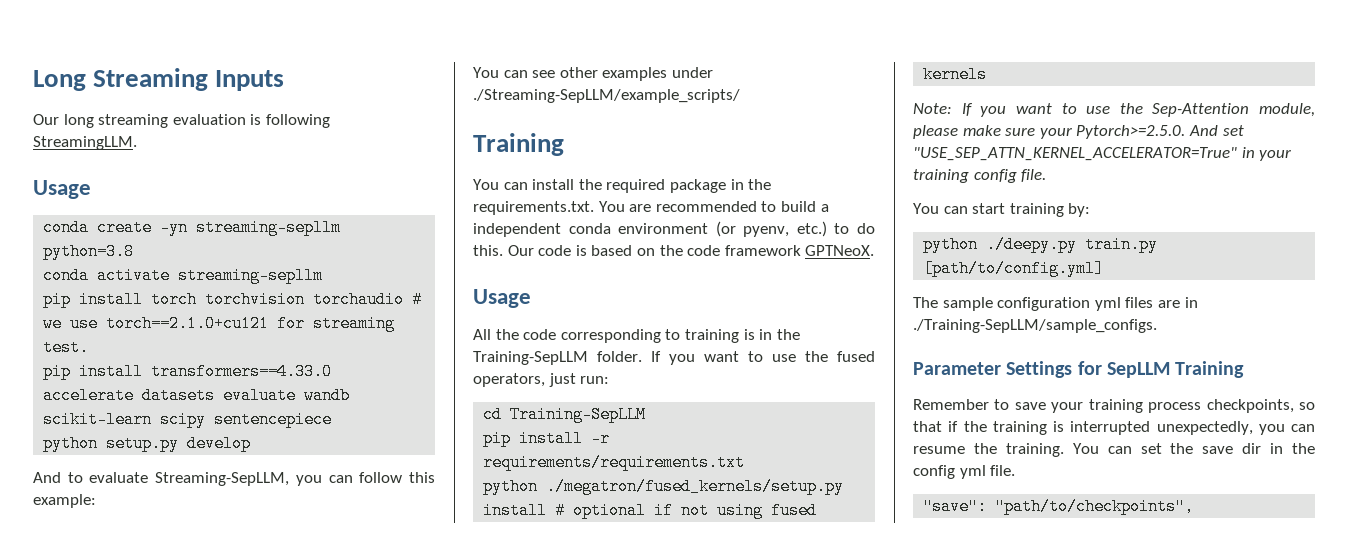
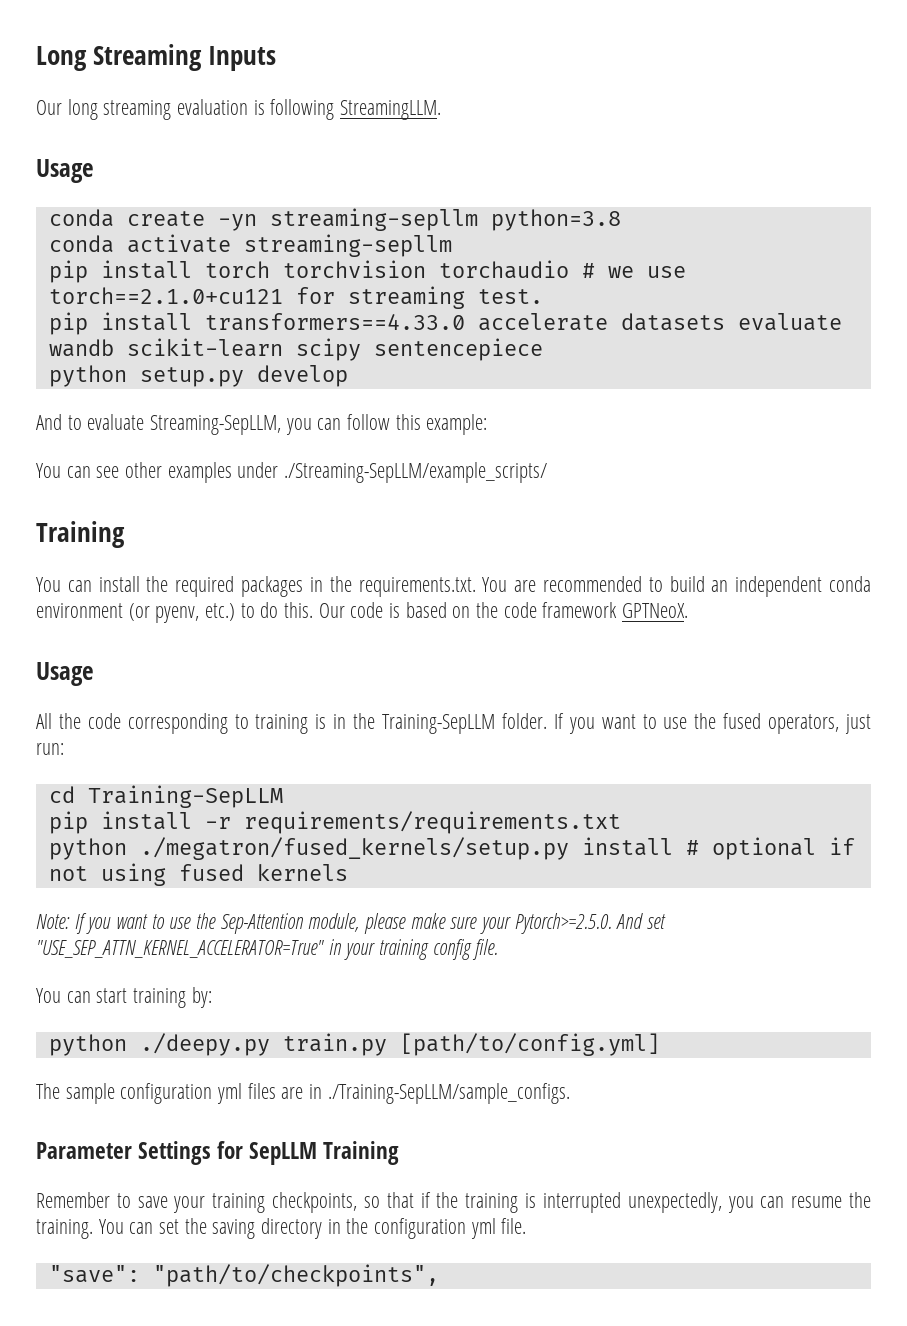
[669,179,726,193] package -> [241,576,304,597] packages
[820,204,829,212] a -> [711,580,729,592] an
[1148,402,1202,413] process -> (266, 1203) none
[1202,443,1315,454] [913,465,955,479] save dir in the config -> [212,1218,467,1239] saving directory in the configuration

